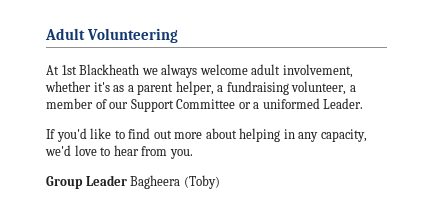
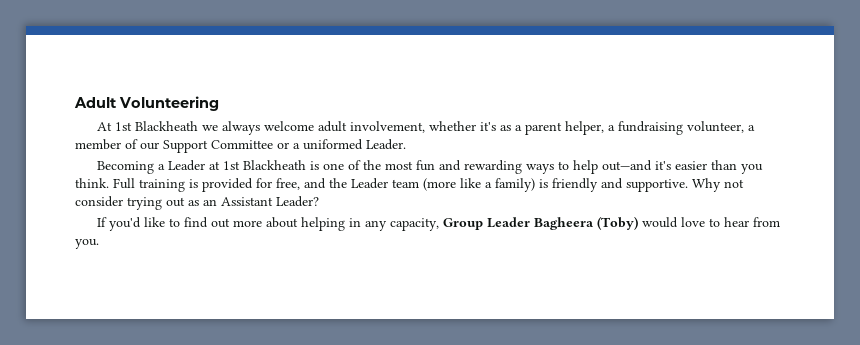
(364, 103) none -> [96,160,763,174] [75,178,744,192] [75,196,319,210] // Becoming a Leader at 1st Blackheath is one of the most fun and rewarding ways to help out—and it's easier than you think. Full training is provided for free, and the Leader team (more like a family) is friendly and supportive. Why not consider trying out as an Assistant Leader?
[45,145,71,156] we'd -> [442,216,678,230] Group Leader Bagheera (Toby) would
[46,175,220,189] // Group Leader Bagheera (Toby) -> (99, 244) none

